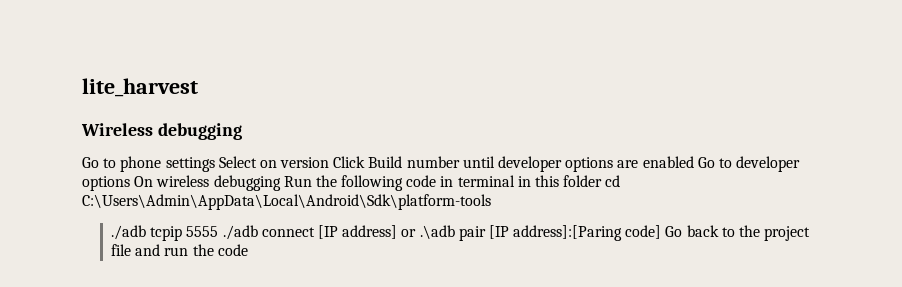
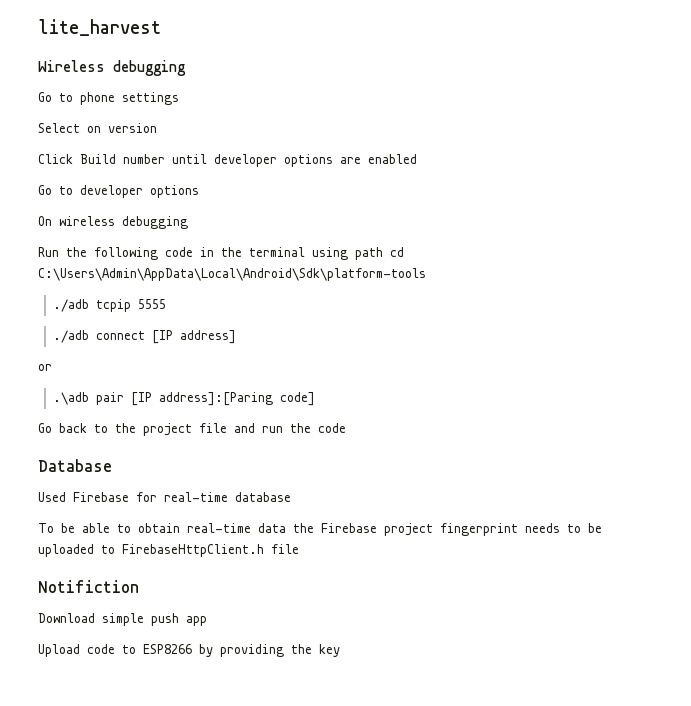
(215, 164) none -> (179, 98) //
(330, 162) none -> (157, 128) //
(694, 162) none -> (417, 159) //
(130, 183) none -> (199, 191) //
(281, 183) none -> (188, 222) //
[457,175,603,187] terminal in this folder -> [221,247,383,260] the terminal using path
(219, 231) none -> (167, 304) //
(398, 232) none -> (237, 337) //
(417, 233) none -> (52, 367) //
(662, 232) none -> (316, 399) //
(248, 250) none -> [38,459,112,472] [38,492,291,502] [38,523,602,536] [38,544,299,557] [38,580,139,593] [38,613,207,626] [38,644,340,657] // Database // Used Firebase for real-time database // To be able to obtain real-time data the Firebase project fingerprint needs to be uploaded to FirebaseHttpClient.h file // Notifiction // Download simple push app // Upload code to ESP8266 by providing the key

